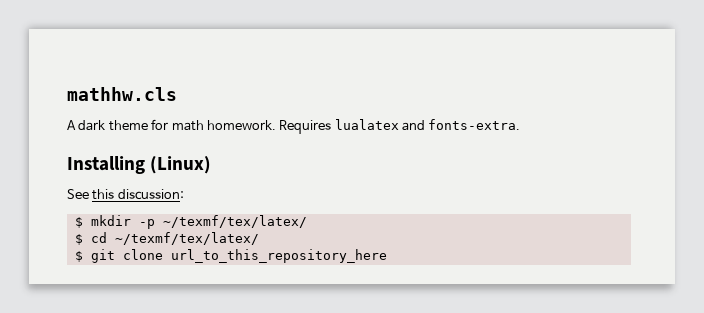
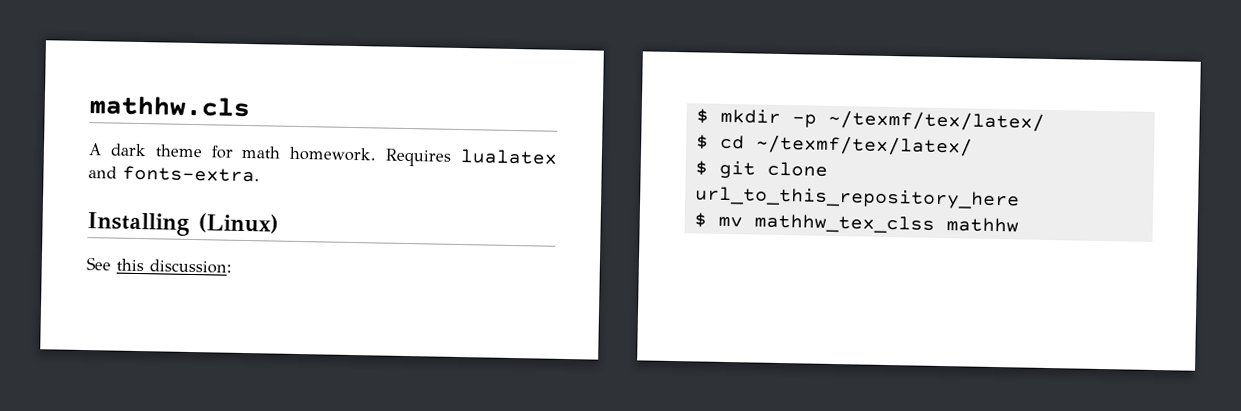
(387, 256) none -> [693,212,1019,234] // $ mv mathhw_tex_clss mathhw

